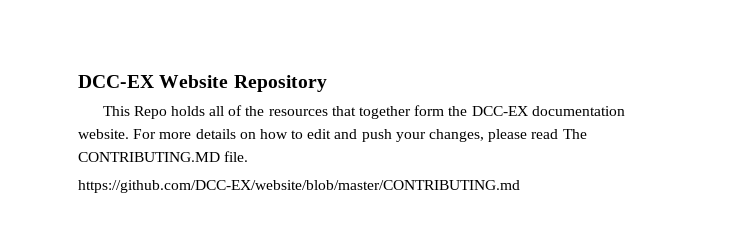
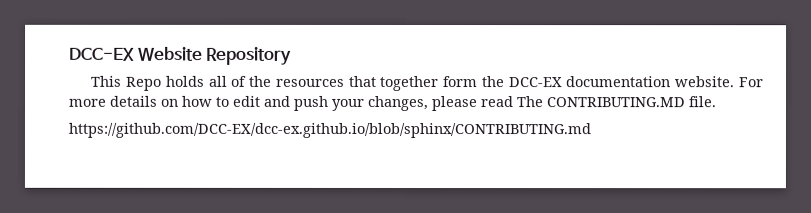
[78,180,520,193] https://github.com/DCC-EX/website/blob/master/CONTRIBUTING.md -> [68,122,591,139] https://github.com/DCC-EX/dcc-ex.github.io/blob/sphinx/CONTRIBUTING.md

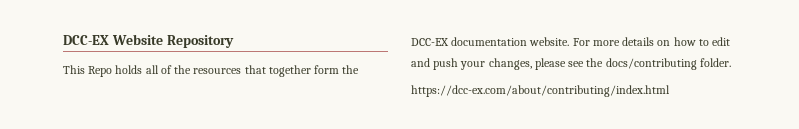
[480,96,717,108] [68,122,591,139] read The CONTRIBUTING.MD file. // https://github.com/DCC-EX/dcc-ex.github.io/blob/sphinx/CONTRIBUTING.md -> [568,58,731,70] [411,85,670,97] see the docs/contributing folder. // https://dcc-ex.com/about/contributing/index.html

